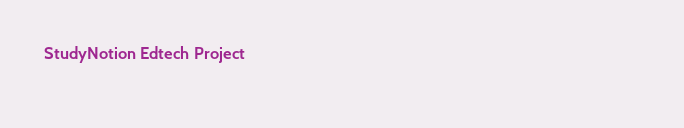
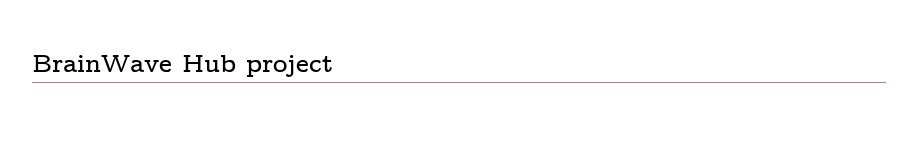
[44,46,245,63] StudyNotion Edtech Project -> [32,55,333,77] BrainWave Hub project

